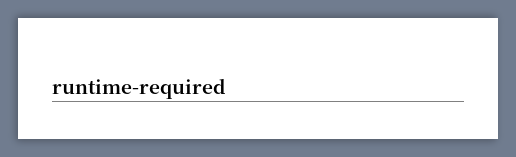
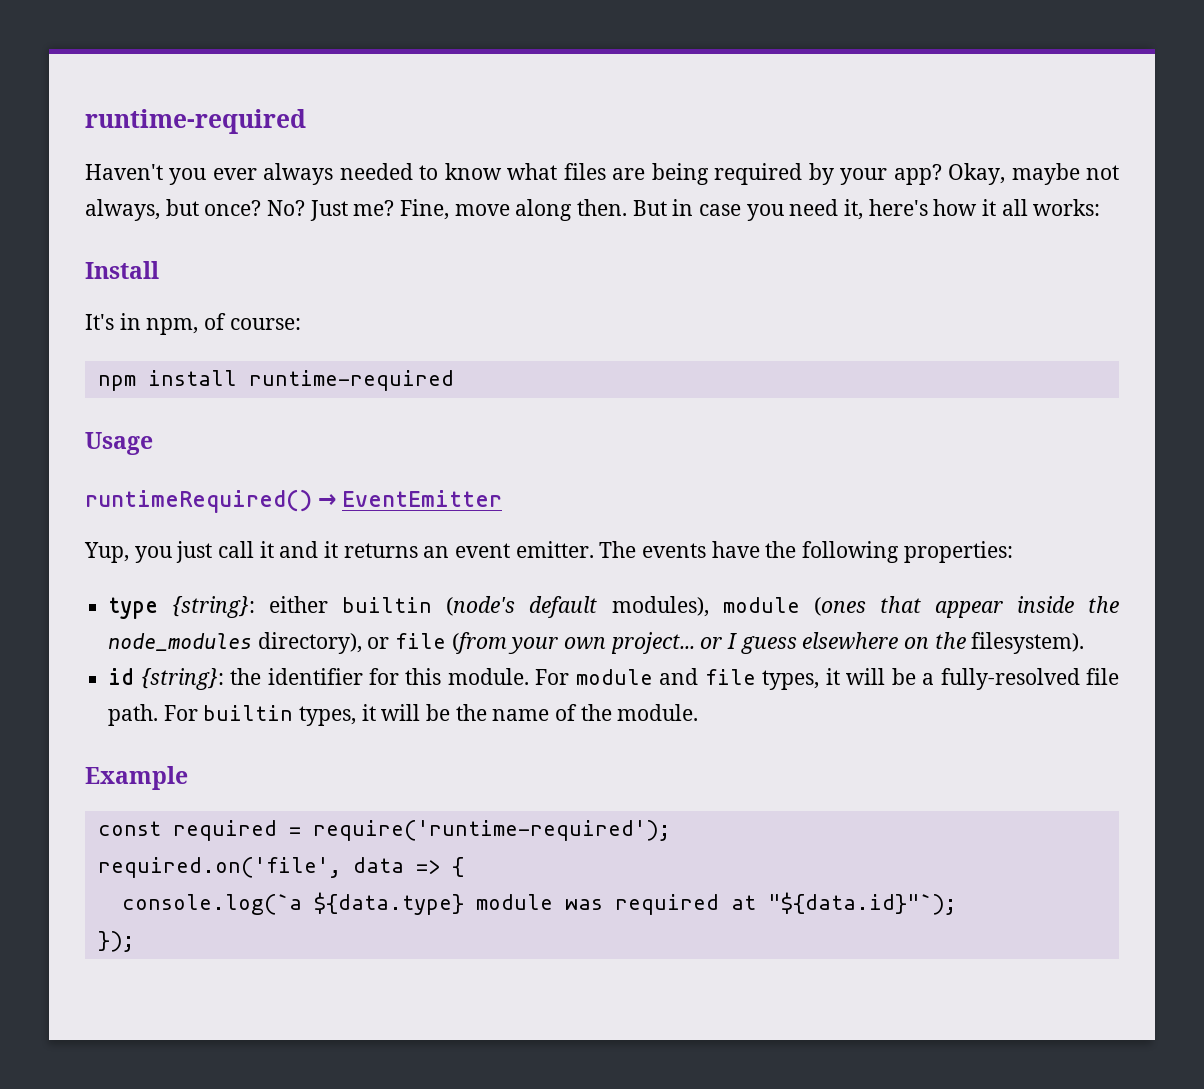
[52,78,226,99] runtime-required -> [85,109,306,134] [85,163,1120,185] [85,199,1101,221] [85,261,159,279] [85,313,301,335] [97,370,454,391] [85,432,153,455] [85,489,502,513] [84,541,1013,563] [108,596,1120,619] [108,632,1085,654] [108,668,1120,690] [108,704,699,726] [85,766,188,790] [97,820,671,841] [97,857,464,878] [121,892,957,915] [97,931,135,952] runtime-required // Haven't you ever always needed to know what files are being required by your app? Okay, maybe not always, but once? No? Just me? Fine, move along then. But in case you need it, here's how it all works: // Install // It's in npm, of course: // npm install runtime-required // Usage // runtimeRequired() → EventEmitter // Yup, you just call it and it returns an event emitter. The events have the following properties: // type {string}: either builtin (node's default modules), module (ones that appear inside the node_modules directory), or file (from your own project... or I guess elsewhere on the filesystem). // id {string}: the identifier for this module. For module and file types, it will be a fully-resolved file path. For builtin types, it will be the name of the module. // Example // const required = require('runtime-required'); // required.on('file', data => { // console.log(`a ${data.type} module was required at "${data.id}"`); // });

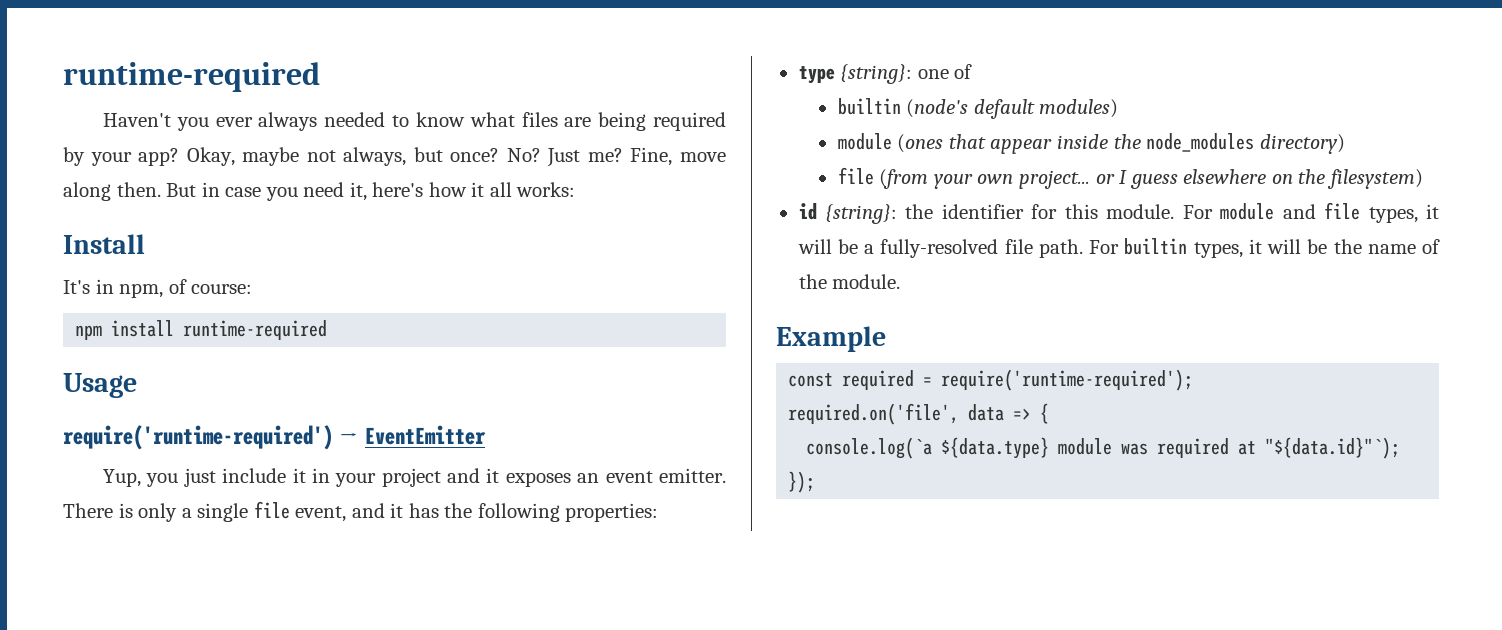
[85,489,312,513] runtimeRequired() -> [63,425,333,450] require('runtime-required')
[218,541,418,558] call it and it returns -> [222,468,571,487] include it in your project and it exposes
[599,541,760,558] The events have -> [63,501,439,522] There is only a single file event, and it has
[269,596,329,613] either -> [917,64,973,79] one of //
[611,596,709,617] modules), -> [1039,99,1119,118] modules) //
[257,632,390,654] directory), or -> [1259,134,1345,154] directory) //
[971,632,1085,654] filesystem). -> [1326,169,1423,189] filesystem)

